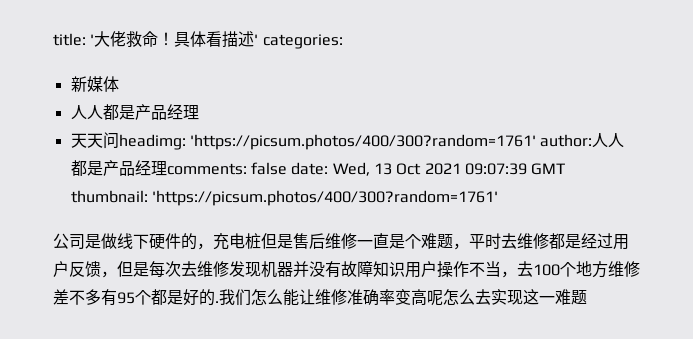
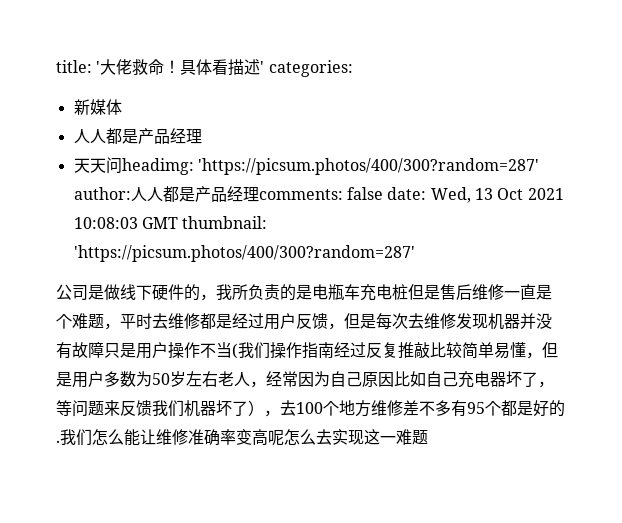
[189,134,536,150] 'https://picsum.photos/400/300?random=1761' -> [197,158,539,175] 'https://picsum.photos/400/300?random=287'
[464,163,527,175] 09:07:39 -> [73,217,138,229] 10:08:03
[151,190,498,206] 'https://picsum.photos/400/300?random=1761' -> [73,245,415,262] 'https://picsum.photos/400/300?random=287'
(213, 246) none -> [216,284,360,301] 我所负责的是电瓶车
[373,261,405,277] 知识 -> [104,343,136,358] 只是
(501, 269) none -> [232,342,558,359] [56,371,554,388] [56,400,264,417] (我们操作指南经过反复推敲比较简单易懂，但是用户多数为50岁左右老人，经常因为自己原因比如自己充电器坏了，等问题来反馈我们机器坏了）

